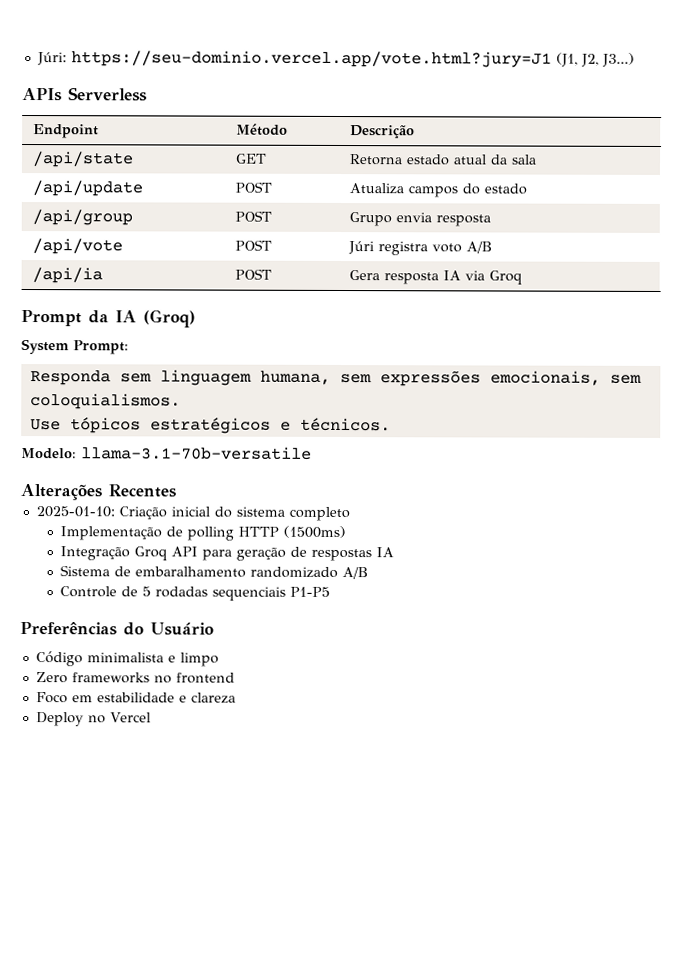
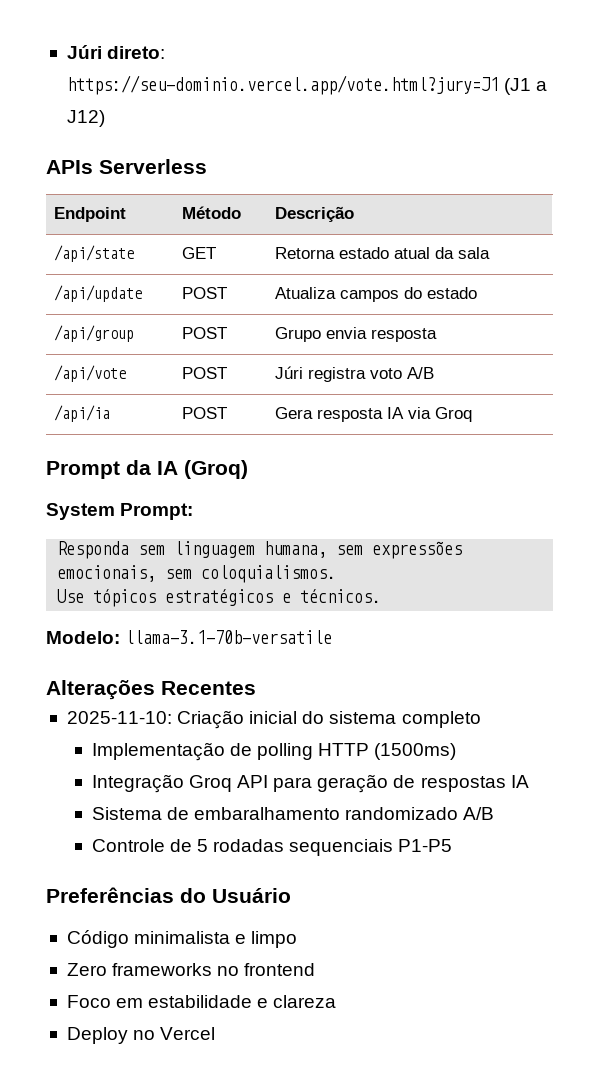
[36,50,635,68] Júri: https://seu-dominio.vercel.app/vote.html?jury=J1 (J1, J2, J3...) -> [66,45,166,59] [66,75,548,95] [66,110,105,127] Júri direto: https://seu-dominio.vercel.app/vote.html?jury=J1 (J1 a J12)
[35,506,115,518] 2025-01-10: -> [66,711,172,724] 2025-11-10:

